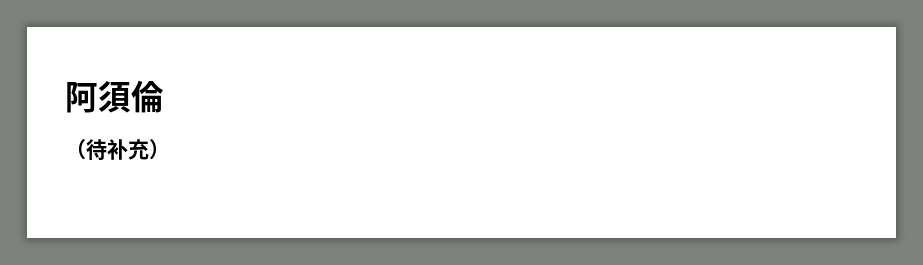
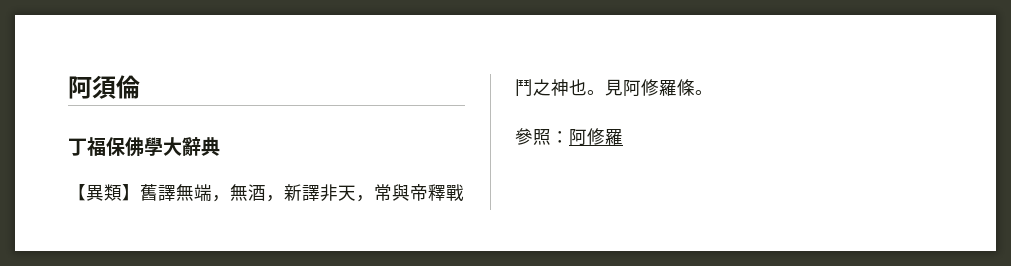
[65,139,170,160] （待补充） -> [68,137,220,157] [68,184,464,202] [515,79,713,97] [515,128,623,146] 丁福保佛學大辭典 // 【異類】舊譯無端，無酒，新譯非天，常與帝釋戰鬥之神也。見阿修羅條。 // 參照：阿修羅

